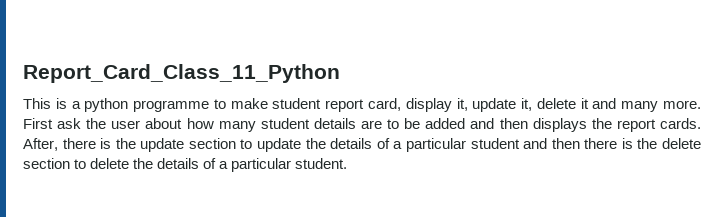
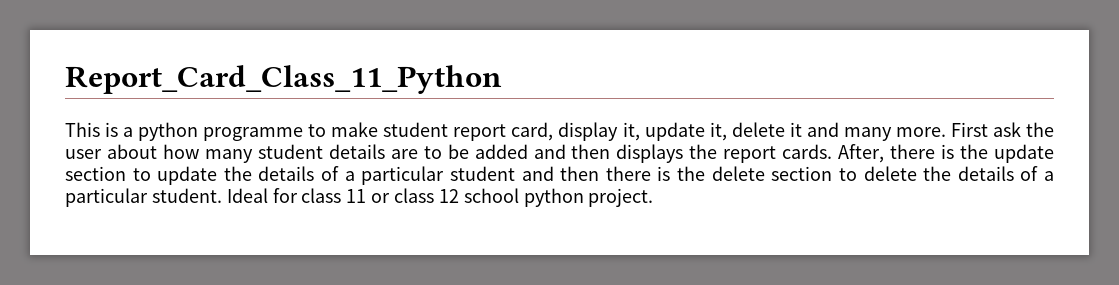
(348, 163) none -> [226,188,654,207] Ideal for class 11 or class 12 school python project.

